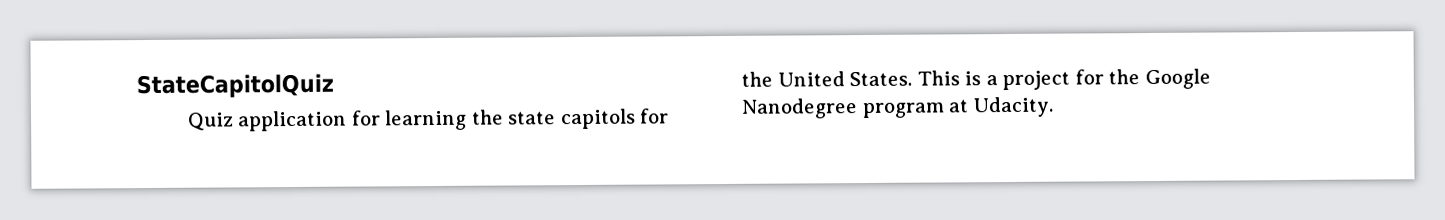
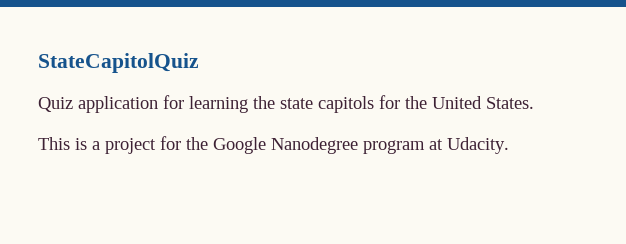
(913, 79) none -> (534, 103) //

